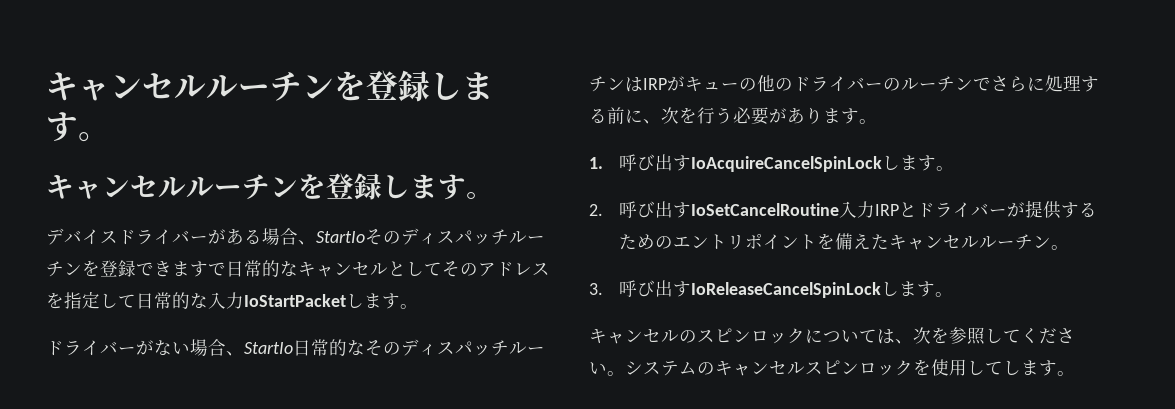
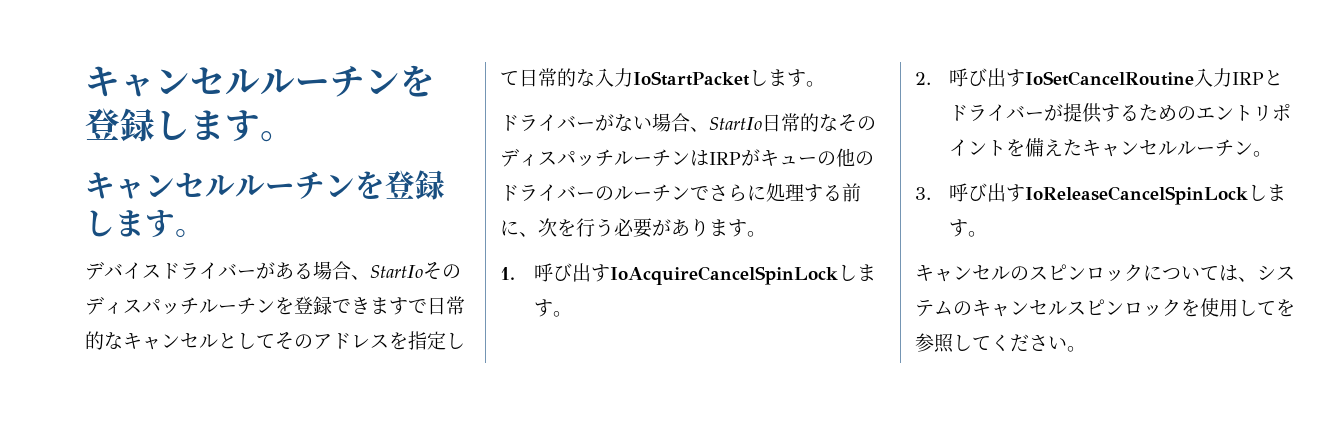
[913,327,1075,345] [589,362,625,376] 次を参照してください。 -> (1257, 279) none
[1003,360,1057,376] します -> [1276,299,1295,317] [915,333,1067,353] を参照してください

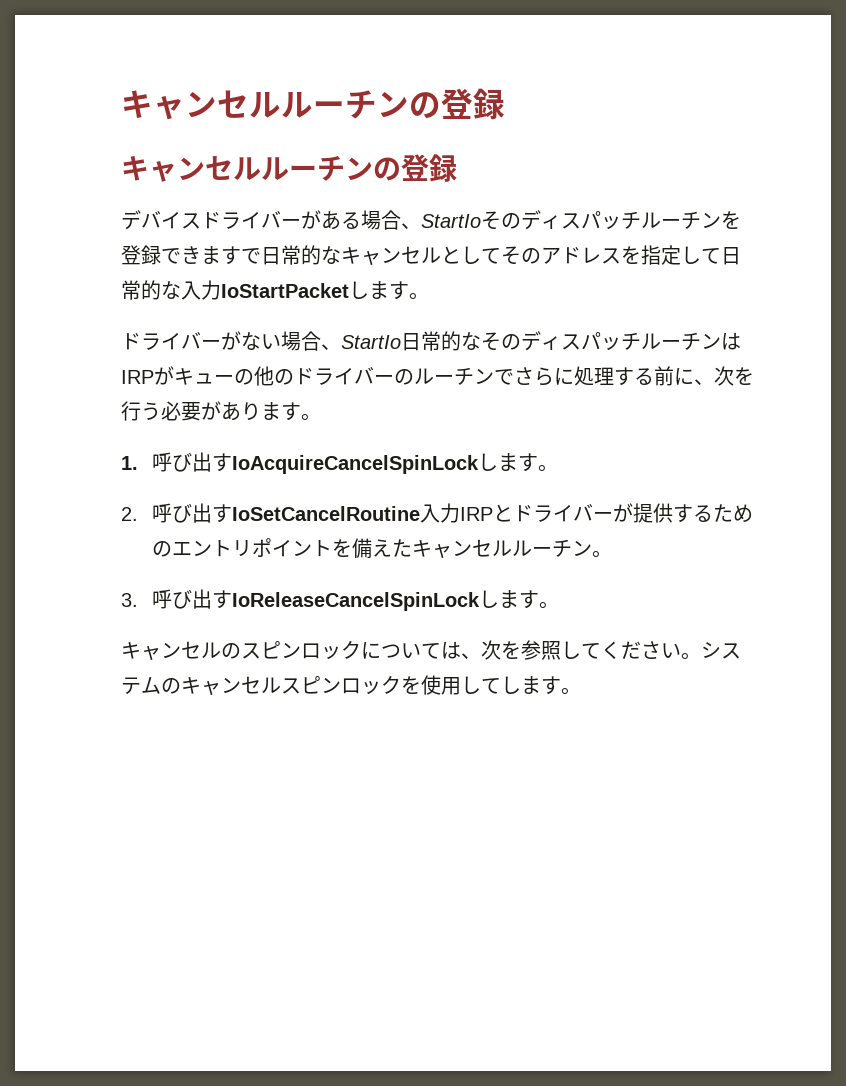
[85,65,435,97] [85,108,295,142] [85,170,445,200] [85,209,205,238] キャンセルルーチンを登録します。 // キャンセルルーチンを登録します。 -> [121,88,505,120] [121,154,457,182] キャンセルルーチンの登録 // キャンセルルーチンの登録
(1257, 279) none -> [481,640,701,660] 次を参照してください。
[1276,299,1295,317] [915,333,1067,353] を参照してください -> [501,676,561,695] します

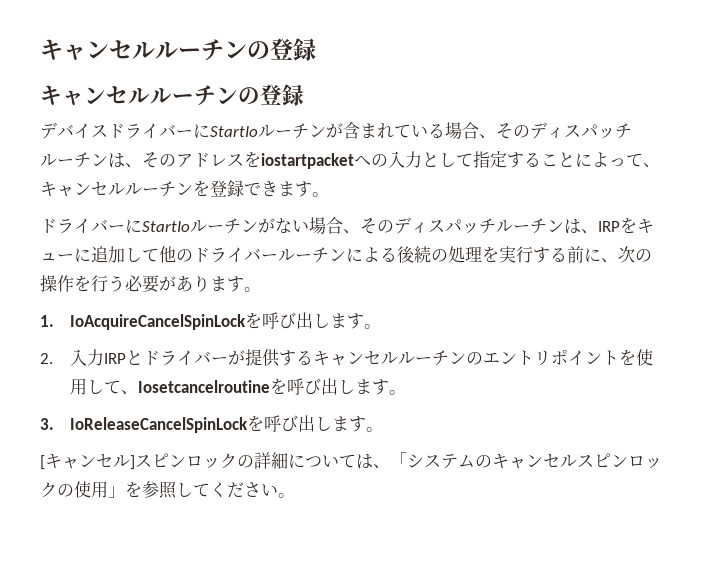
[301,210,741,230] [121,245,741,265] [121,280,429,300] [121,331,741,351] [121,366,254,385] がある場合、StartIoそのディスパッチルーチンを登録できますで日常的なキャンセルとしてそのアドレスを指定して日常的な入力IoStartPacketします。 // ドライバーがない場合、StartIo日常的なそのディスパッチルーチンはIRPがキューの -> [193,122,632,139] [40,151,660,169] [40,180,329,197] [40,217,654,234] [40,246,159,263] にStartIoルーチンが含まれている場合、そのディスパッチルーチンは、そのアドレスをiostartpacketへの入力として指定することによって、キャンセルルーチンを登録できます。 // ドライバーにStartIoルーチンがない場合、そのディスパッチルーチンは、IRPをキューに追加して
[394,366,614,386] のルーチンでさらに処理 -> [278,246,533,263] ルーチンによる後続の処理を実行
(734, 376) none -> [635,249,652,262] [40,275,74,292] の操作
[151,452,479,474] 呼び出すIoAcquireCancelSpinLock -> [70,312,314,330] IoAcquireCancelSpinLockを呼び出
[151,503,420,523] 呼び出すIoSetCancelRoutine -> (53, 358) none
[712,504,753,523] ため -> [313,350,467,366] キャンセルルーチン
[351,538,612,559] [121,589,559,611] [121,640,361,660] 備えたキャンセルルーチン。 // 3.呼び出すIoReleaseCancelSpinLockします。 // キャンセルのスピンロック -> [636,349,654,366] [70,378,407,395] [40,415,384,433] [40,452,288,470] 使用して、Iosetcancelroutineを呼び出します。 // 3. IoReleaseCancelSpinLockを呼び出します。 // [キャンセル]スピンロックの詳細
[481,640,701,660] 次を参照してください。 -> [390,452,407,467] 「
[401,675,561,695] を使用してします -> [57,481,278,499] の使用」を参照してください

